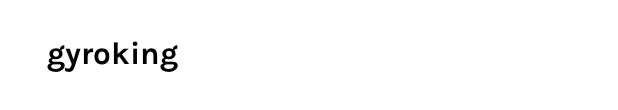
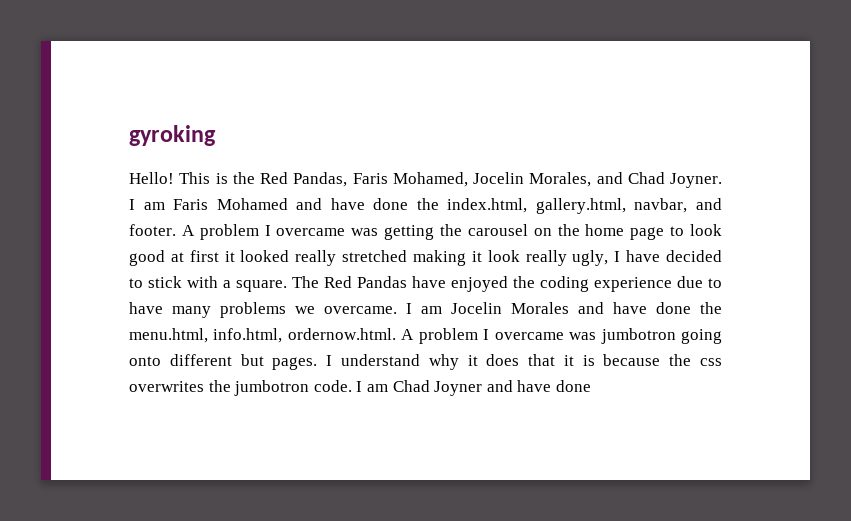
(178, 56) none -> [129,172,722,188] [129,198,722,214] [129,224,722,240] [129,250,722,266] [129,276,722,292] [129,302,722,318] [129,328,723,344] [129,354,722,370] [129,380,591,396] // Hello! This is the Red Pandas, Faris Mohamed, Jocelin Morales, and Chad Joyner. I am Faris Mohamed and have done the index.html, gallery.html, navbar, and footer. A problem I overcame was getting the carousel on the home page to look good at first it looked really stretched making it look really ugly, I have decided to stick with a square. The Red Pandas have enjoyed the coding experience due to have many problems we overcame. I am Jocelin Morales and have done the menu.html, info.html, ordernow.html. A problem I overcame was jumbotron going onto different but pages. I understand why it does that it is because the css overwrites the jumbotron code. I am Chad Joyner and have done

